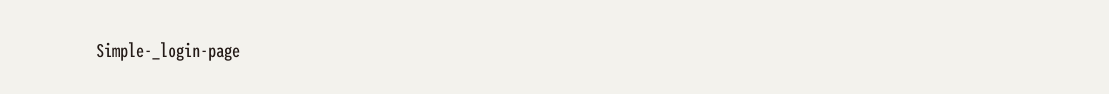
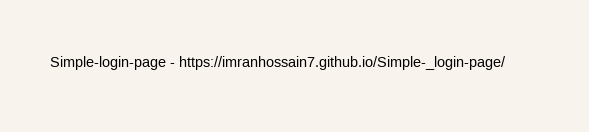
[96,42,240,61] Simple-_login-page -> [50,56,506,70] Simple-login-page - https://imranhossain7.github.io/Simple-_login-page/

